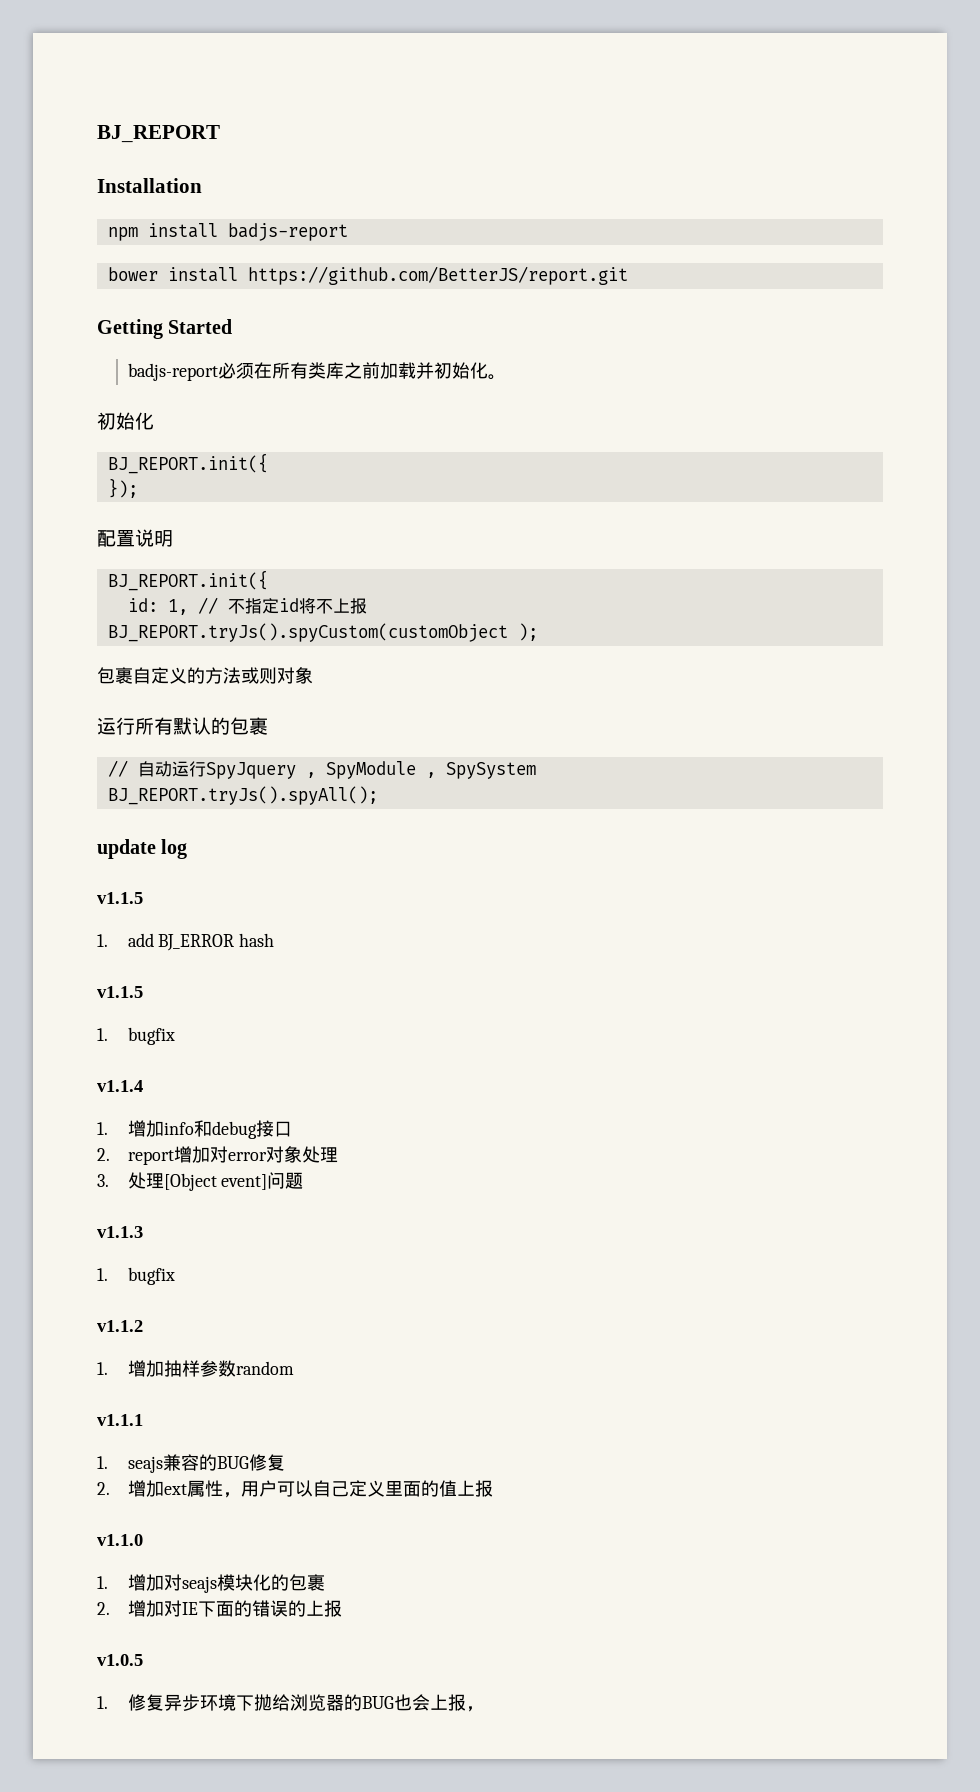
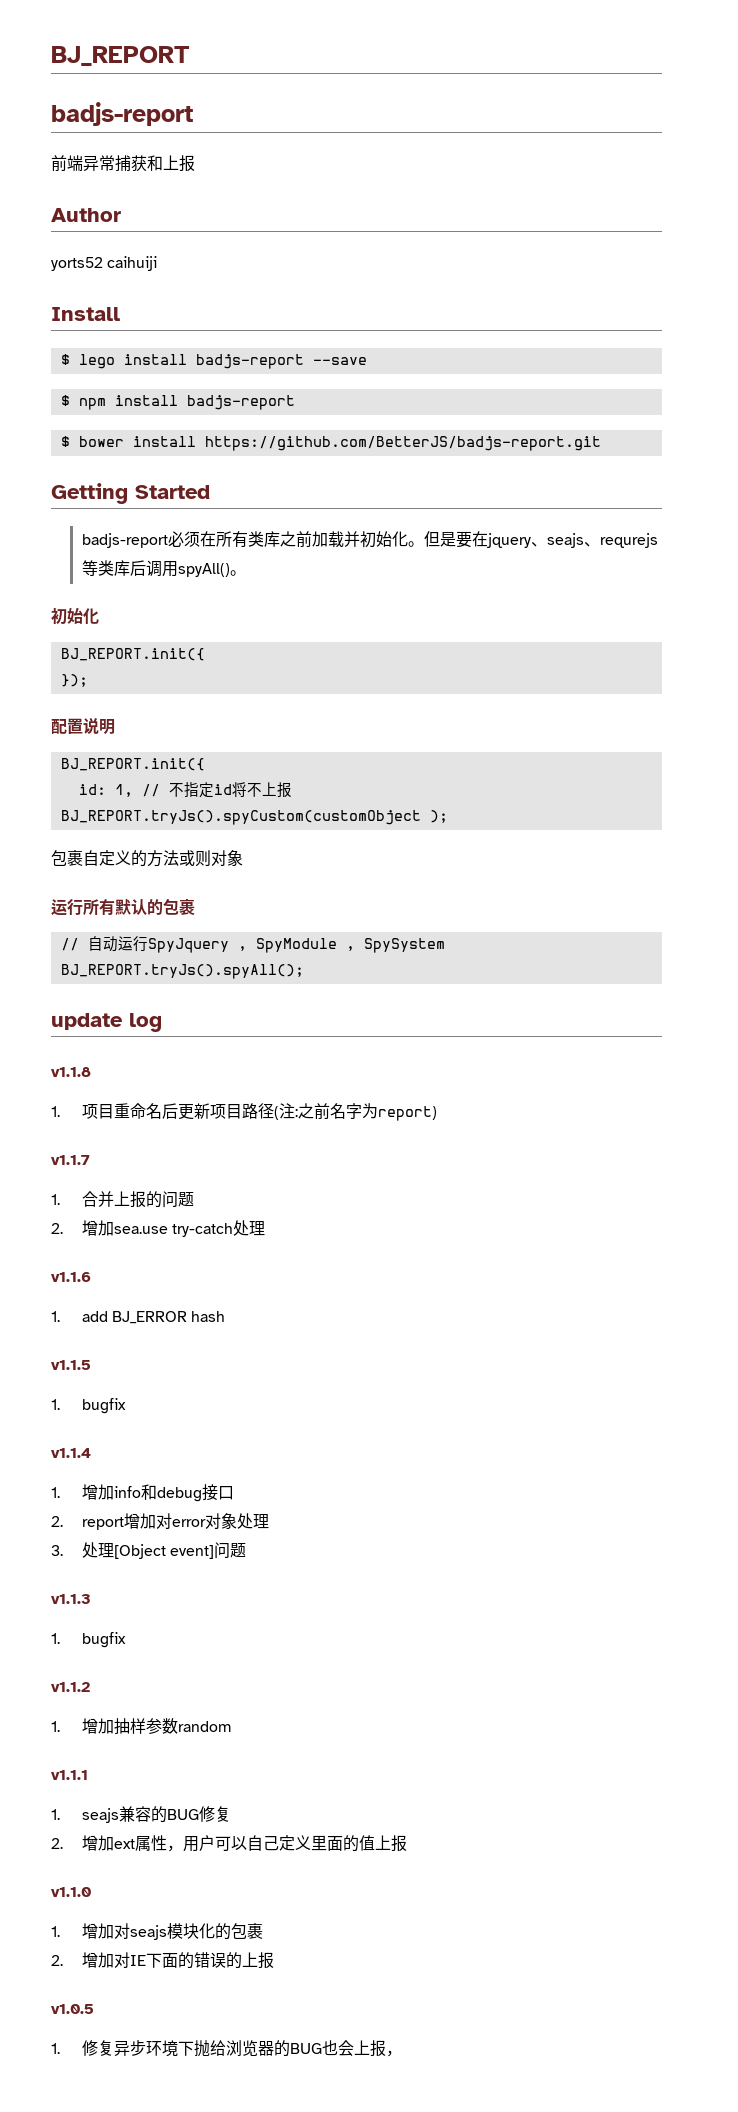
[97,178,202,193] Installation // -> [51,102,193,126] [51,155,195,172] [51,208,121,222] [51,256,158,271] [51,307,120,321] [60,354,367,369] [60,395,70,406] badjs-report // 前端异常捕获和上报 // Author // yorts52 caihuiji // Install // $ lego install badjs-report --save // $
(348, 232) none -> [60,436,70,447] $
[247,266,628,285] https://github.com/BetterJS/report.git -> [204,436,601,451] https://github.com/BetterJS/badjs-report.git
(506, 377) none -> [423,531,658,548] [81,560,246,577] 但是要在jquery、seajs、requrejs等类库后调用spyAll()。
[97,892,143,904] v1.1.5 -> [51,1067,91,1077] [51,1103,437,1121] [51,1155,90,1165] [51,1191,194,1208] [51,1220,265,1237] [51,1272,91,1282] v1.1.8 // 1.项目重命名后更新项目路径(注:之前名字为report) // v1.1.7 // 1.合并上报的问题 // 2.增加sea.use try-catch处理 // v1.1.6

